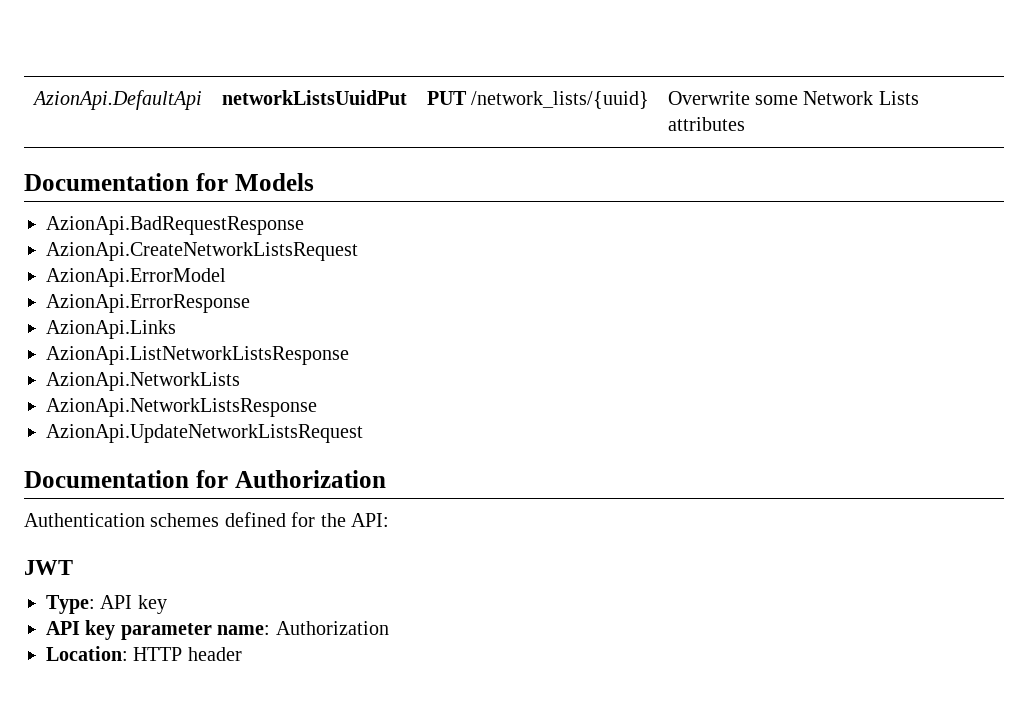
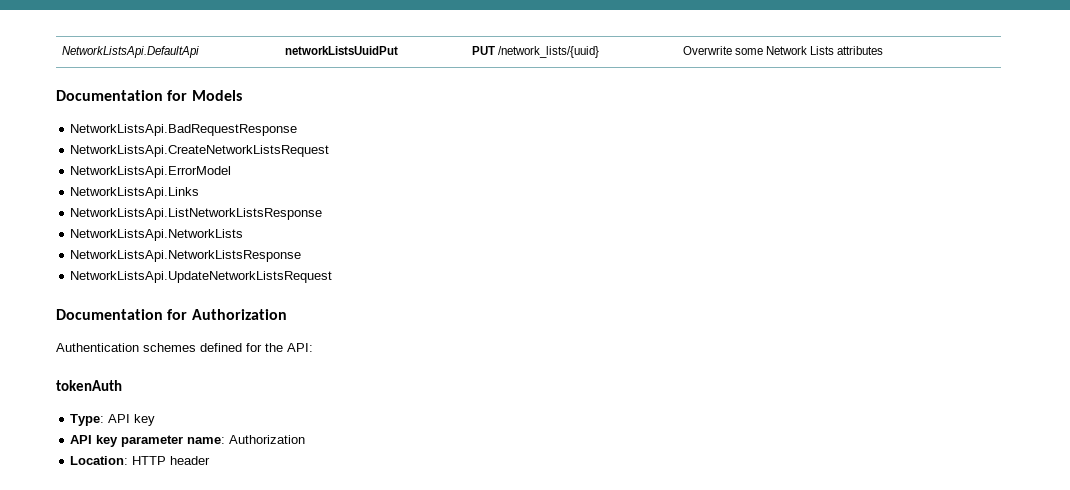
[31,90,202,110] AzionApi.DefaultApi -> [61,46,199,58] NetworkListsApi.DefaultApi
[46,216,304,235] [46,242,358,261] [46,268,226,287] [46,294,250,313] [46,320,176,339] [46,346,349,365] [46,372,240,391] [46,398,317,417] [46,424,363,443] AzionApi.BadRequestResponse // AzionApi.CreateNetworkListsRequest // AzionApi.ErrorModel // AzionApi.ErrorResponse // AzionApi.Links // AzionApi.ListNetworkListsResponse // AzionApi.NetworkLists // AzionApi.NetworkListsResponse // AzionApi.UpdateNetworkListsRequest -> [70,124,298,136] [70,145,330,157] [70,166,232,178] [70,187,200,199] [70,208,323,220] [70,229,244,241] [70,250,302,262] [70,271,333,283] NetworkListsApi.BadRequestResponse // NetworkListsApi.CreateNetworkListsRequest // NetworkListsApi.ErrorModel // NetworkListsApi.Links // NetworkListsApi.ListNetworkListsResponse // NetworkListsApi.NetworkLists // NetworkListsApi.NetworkListsResponse // NetworkListsApi.UpdateNetworkListsRequest
[24,560,73,575] JWT -> [56,380,122,391] tokenAuth

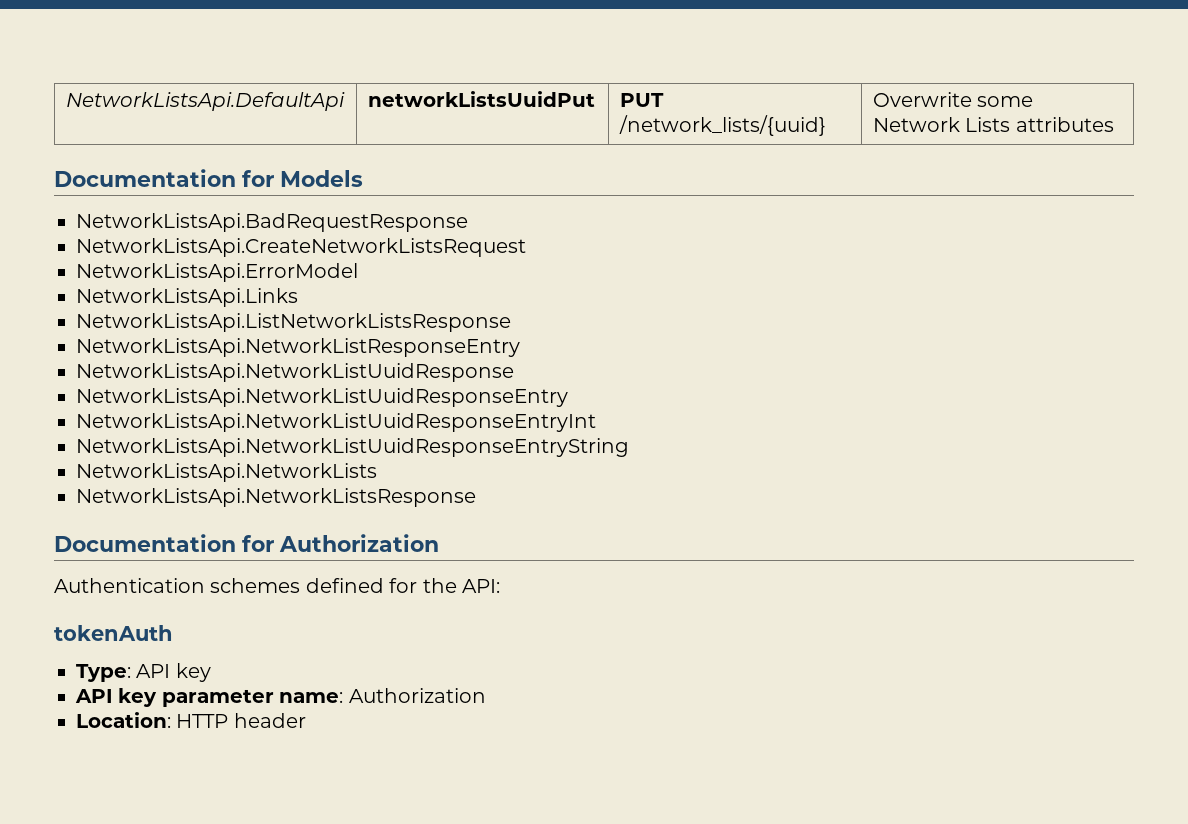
(323, 214) none -> [76,338,520,357] [76,363,514,382] [76,388,568,407] [76,413,596,432] [76,438,629,457] // NetworkListsApi.NetworkListResponseEntry // NetworkListsApi.NetworkListUuidResponse // NetworkListsApi.NetworkListUuidResponseEntry // NetworkListsApi.NetworkListUuidResponseEntryInt // NetworkListsApi.NetworkListUuidResponseEntryString
[70,271,333,283] // NetworkListsApi.UpdateNetworkListsRequest -> (476, 497) none

